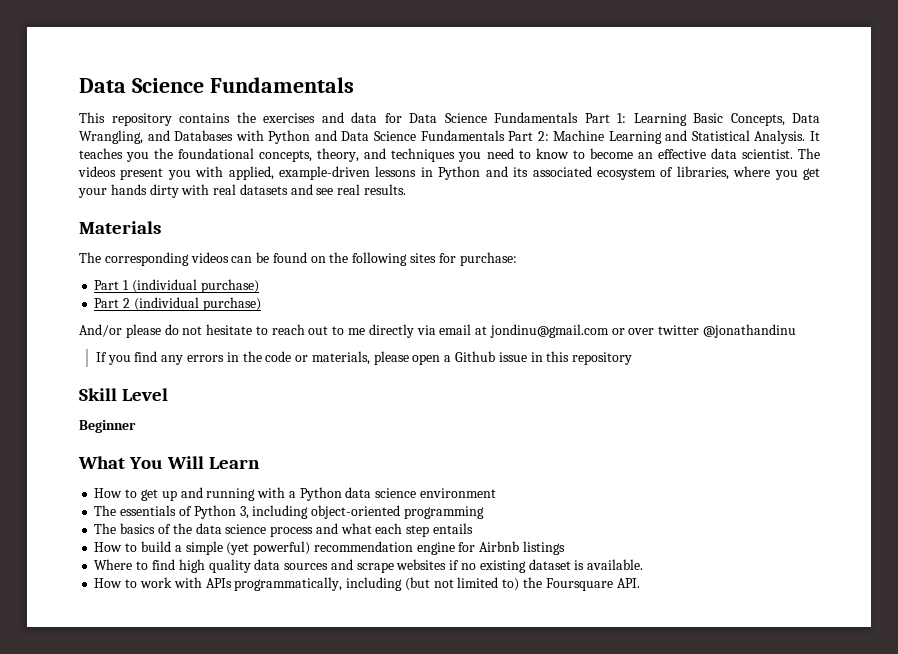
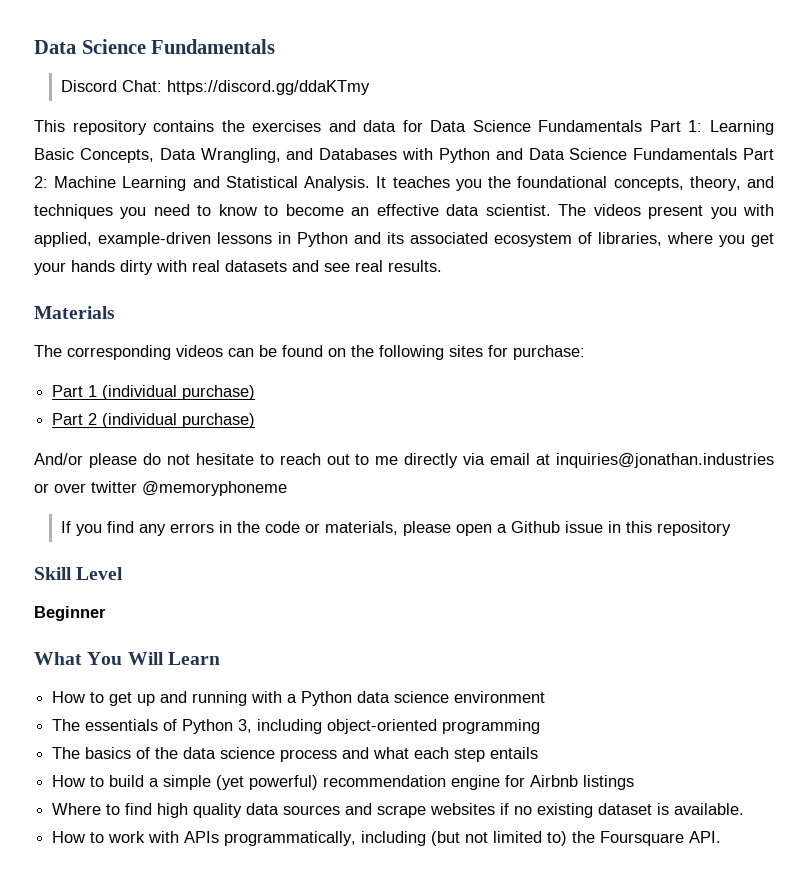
[79,77,354,93] Data Science Fundamentals -> [34,39,276,54] [60,80,370,95] Data Science Fundamentals // Discord Chat: https://discord.gg/ddaKTmy
[489,324,609,338] jondinu@gmail.com -> [556,453,775,468] inquiries@jonathan.industries
[703,324,797,338] @jonathandinu -> [142,481,287,496] @memoryphoneme

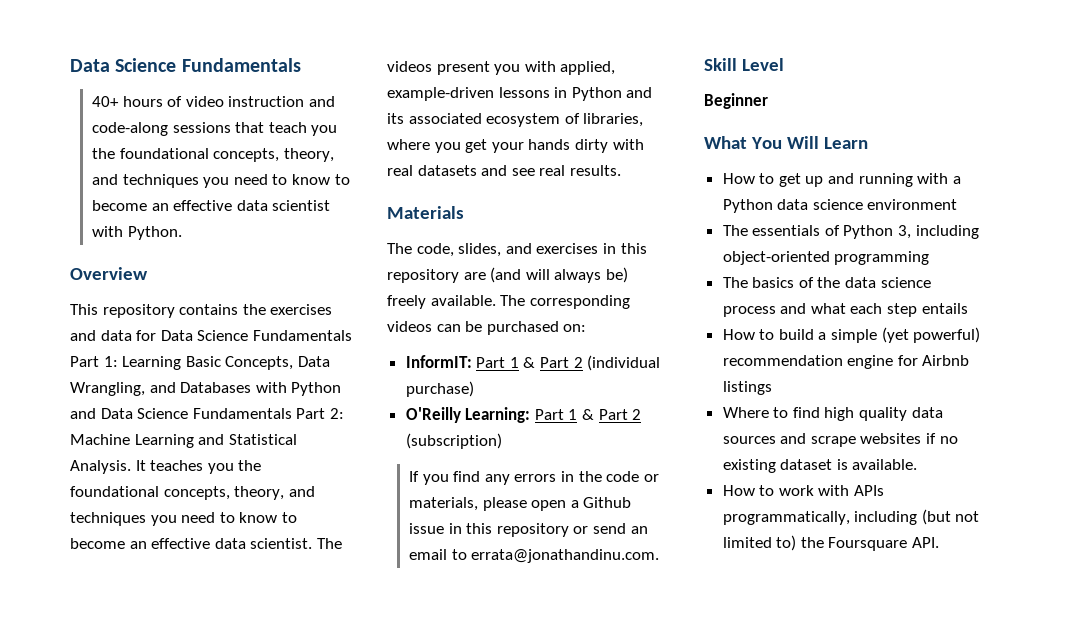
[60,80,370,95] Discord Chat: https://discord.gg/ddaKTmy -> [92,96,335,107] [92,122,338,136] [92,148,334,162] [92,174,350,188] [92,200,331,211] [92,226,182,240] [70,267,148,280] 40+ hours of video instruction and code-along sessions that teach you the foundational concepts, theory, and techniques you need to know to become an effective data scientist with Python. // Overview
[67,345,585,360] [52,385,256,400] [52,413,256,428] [34,453,775,468] [34,481,287,496] corresponding videos can be found on the following sites for purchase: // Part 1 (individual purchase) // Part 2 (individual purchase) // And/or please do not hesitate to reach out to me directly via email at inquiries@jonathan.industries or over twitter @memoryphoneme -> [416,243,647,257] [387,267,628,283] [387,295,630,309] [387,321,587,335] [405,355,661,371] [405,381,474,397] [405,407,642,423] [405,433,502,449] code, slides, and exercises in this repository are (and will always be) freely available. The corresponding videos can be purchased on: // InformIT: Part 1 & Part 2 (individual purchase) // O'Reilly Learning: Part 1 & Part 2 (subscription)
(731, 528) none -> [573,523,648,534] [409,549,660,563] or send an email to errata@jonathandinu.com.

